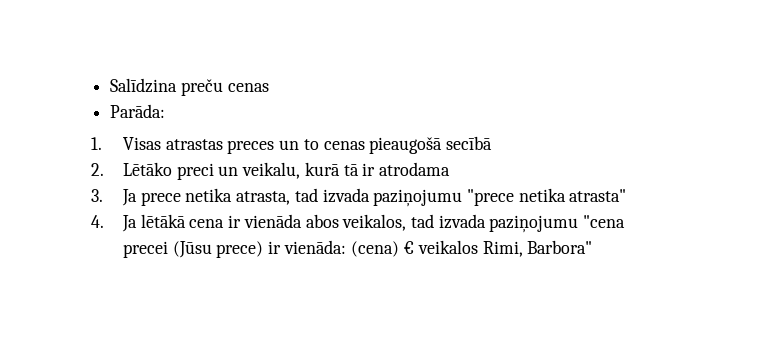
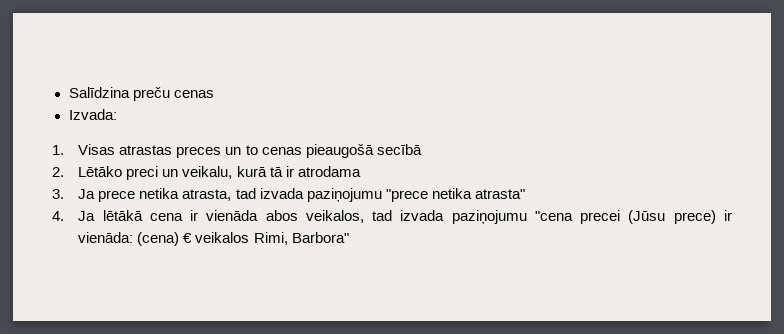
[110,104,166,118] Parāda: -> [68,109,117,120] Izvada:

